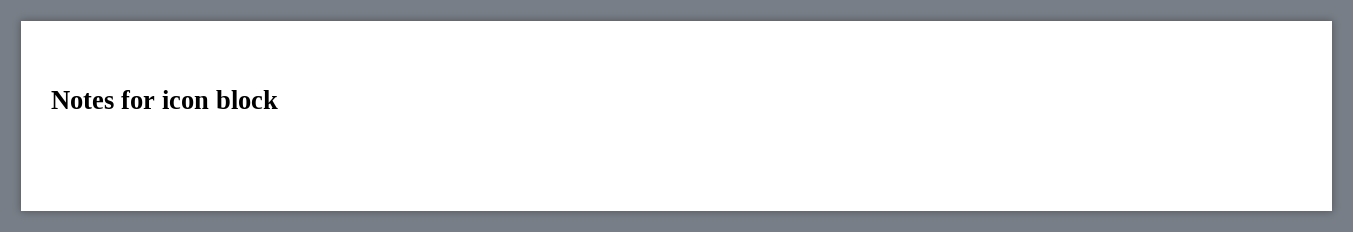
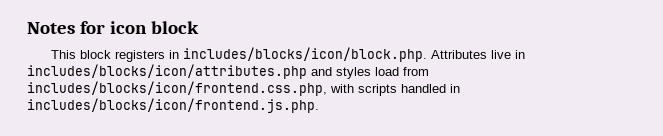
(279, 99) none -> [51,47,526,62] [27,64,429,79] [27,81,460,96] [27,98,319,113] // This block registers in includes/blocks/icon/block.php. Attributes live in includes/blocks/icon/attributes.php and styles load from includes/blocks/icon/frontend.css.php, with scripts handled in includes/blocks/icon/frontend.js.php.

